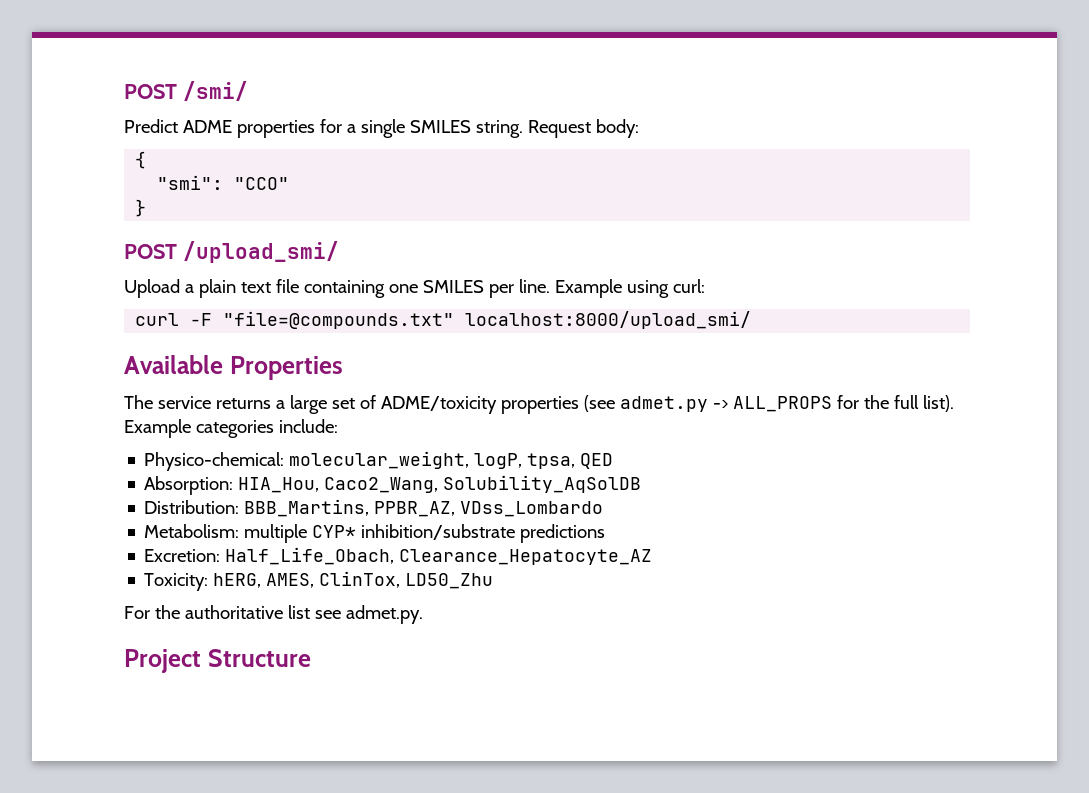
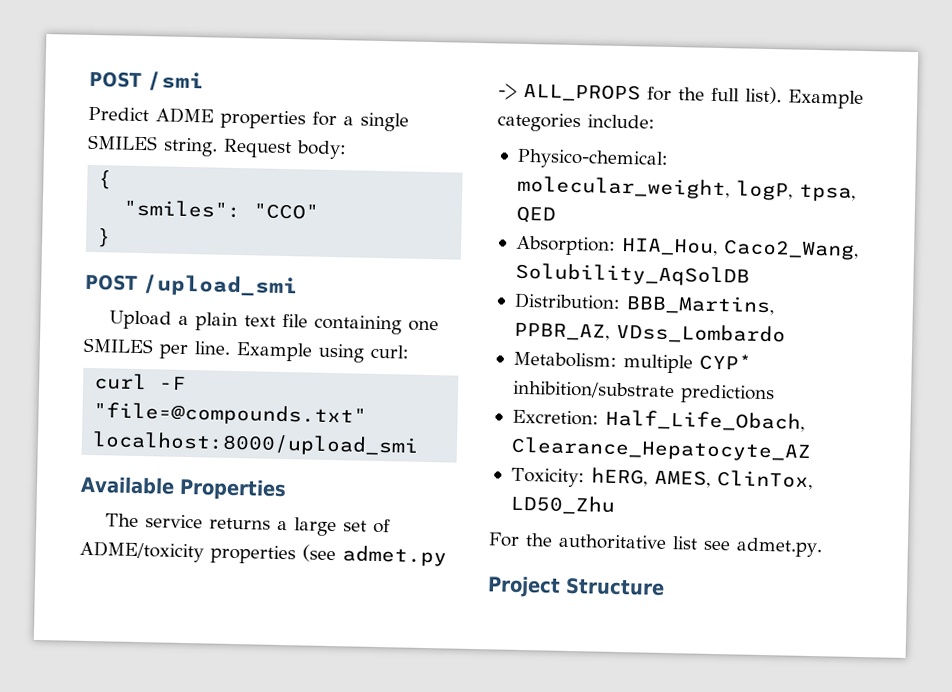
[124,81,248,101] POST /smi/ -> [89,70,204,92] POST /smi
[157,175,224,190] "smi": -> [123,199,242,219] "smiles":
[182,241,339,263] /upload_smi/ -> [143,274,298,298] /upload_smi
[465,311,752,329] localhost:8000/upload_smi/ -> [92,431,420,457] localhost:8000/upload_smi

